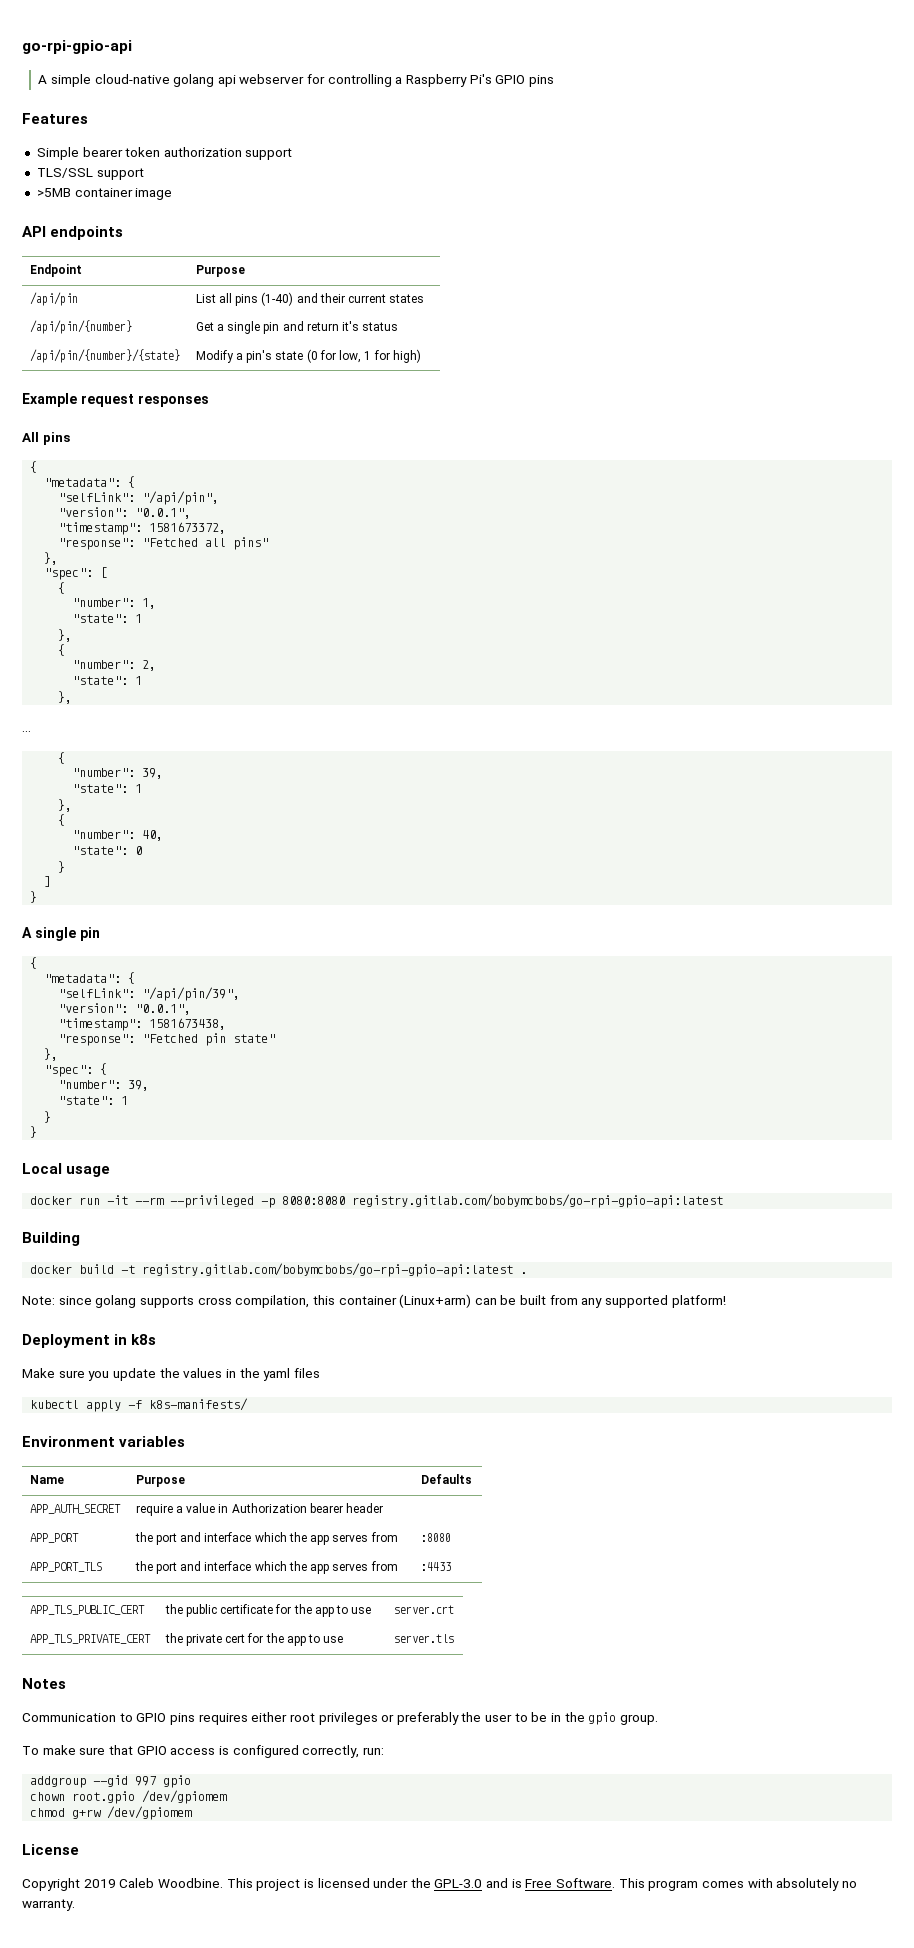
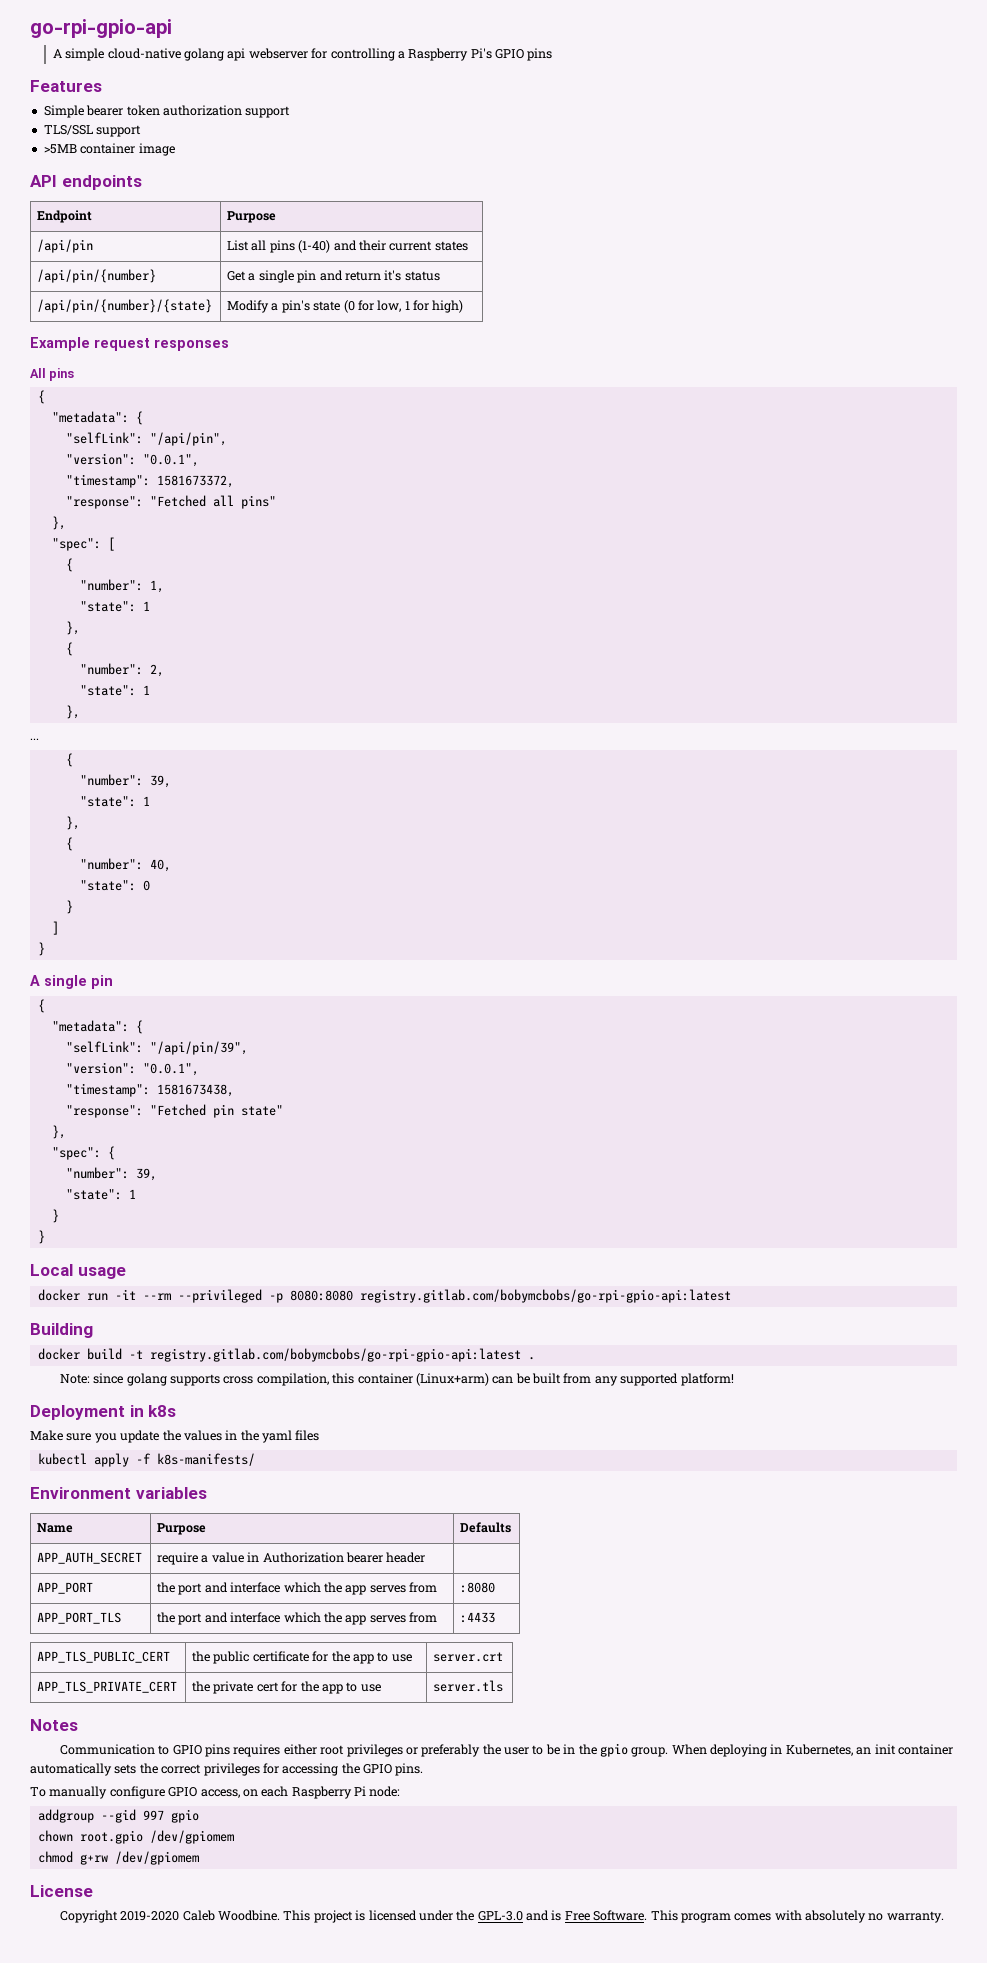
[22,1745,384,1758] // To make sure that GPIO access is configured correctly, run: -> [671,1744,953,1757] [30,1763,424,1776] [30,1786,401,1799] When deploying in Kubernetes, an init container automatically sets the correct privileges for accessing the GPIO pins. // To manually configure GPIO access, on each Raspberry Pi node:
[83,1879,116,1888] 2019 -> [120,1911,180,1921] 2019-2020

